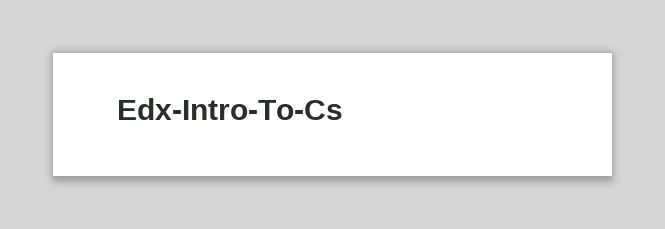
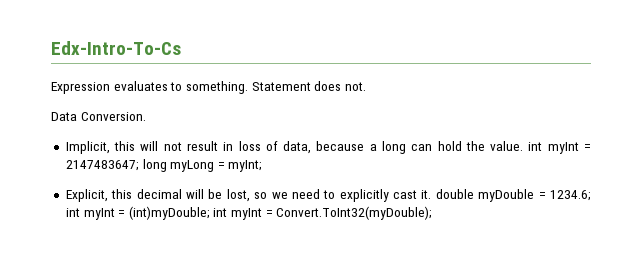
(343, 109) none -> [51,81,366,94] [51,112,146,121] [65,141,591,154] [65,159,263,172] [65,189,591,202] [65,206,433,220] // Expression evaluates to something. Statement does not. // Data Conversion. // Implicit, this will not result in loss of data, because a long can hold the value. int myInt = 2147483647; long myLong = myInt; // Explicit, this decimal will be lost, so we need to explicitly cast it. double myDouble = 1234.6; int myInt = (int)myDouble; int myInt = Convert.ToInt32(myDouble);

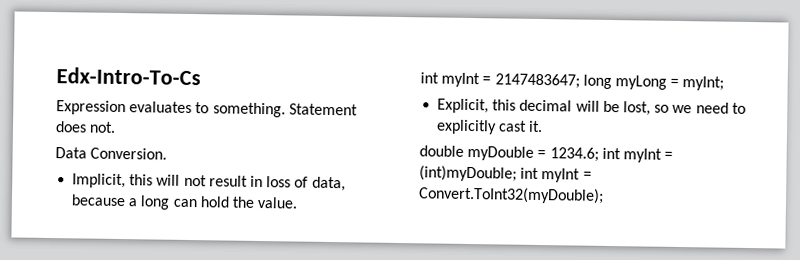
(524, 146) none -> (299, 202) //
(432, 194) none -> (544, 126) //

